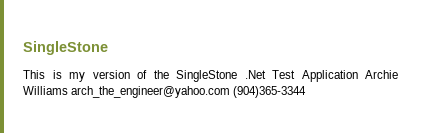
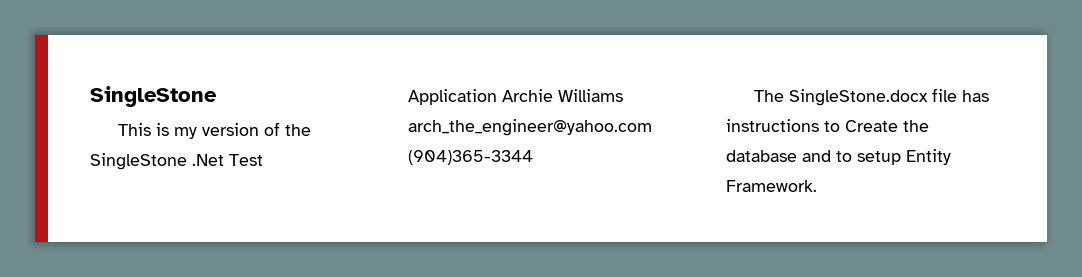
(307, 92) none -> [754,88,990,106] [726,119,929,132] [726,149,951,165] [726,180,817,192] // The SingleStone.docx file has instructions to Create the database and to setup Entity Framework.

